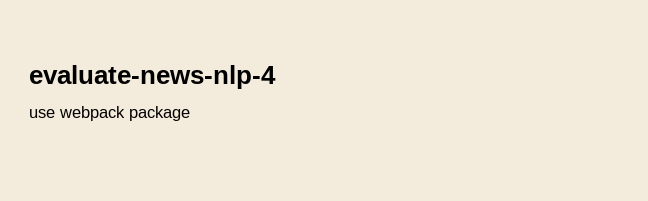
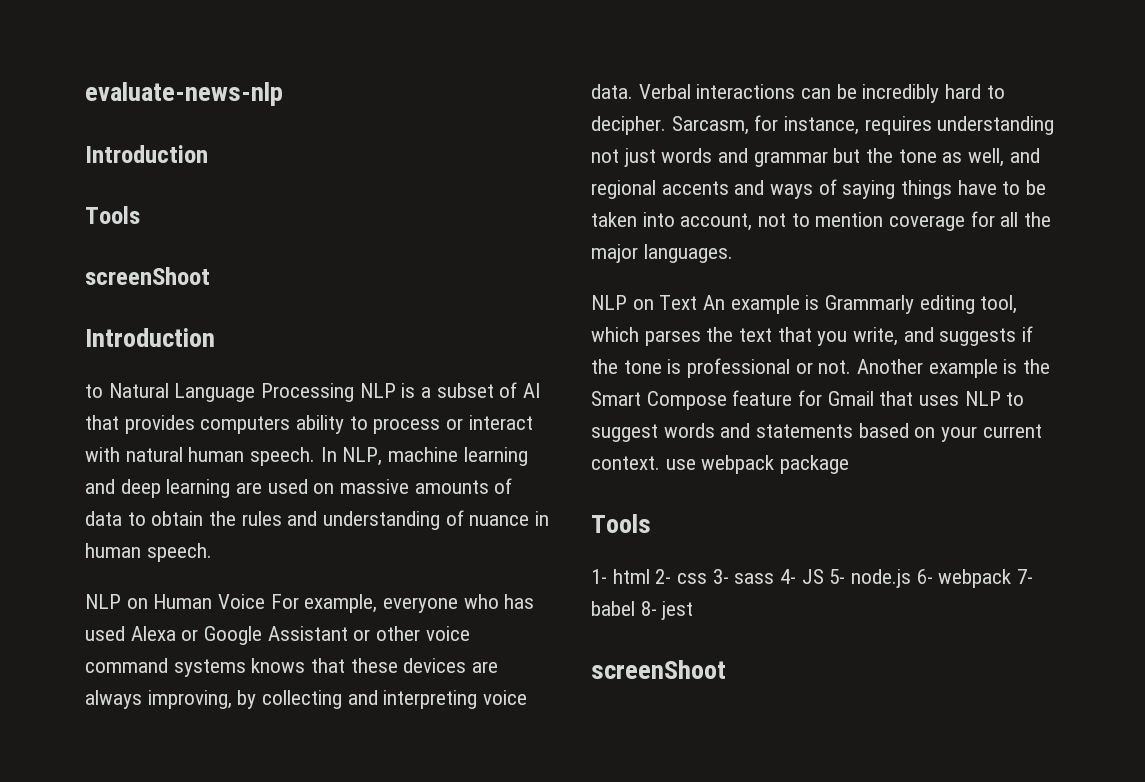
[29,65,276,89] [29,106,190,121] evaluate-news-nlp-4 // use webpack package -> [85,82,283,106] [85,145,208,163] [85,206,140,224] [85,267,210,285] [85,328,215,347] [85,382,542,402] [85,415,533,434] [85,447,528,466] [85,478,513,498] [85,510,550,530] [85,543,212,562] [85,594,535,613] [85,626,470,645] [85,658,499,677] [85,690,528,709] [591,84,1005,103] [591,115,1055,135] [591,148,1040,167] [591,179,1047,199] [591,211,1052,231] [591,244,733,263] [591,295,1018,314] [591,326,1034,346] [591,358,1051,378] [591,390,1025,410] [591,423,1042,442] [591,455,850,474] [591,514,651,533] [591,569,1034,588] [591,601,694,620] [591,660,726,679] evaluate-news-nlp // Introduction // Tools // screenShoot // Introduction // to Natural Language Processing NLP is a subset of AI that provides computers ability to process or interact with natural human speech. In NLP, machine learning and deep learning are used on massive amounts of data to obtain the rules and understanding of nuance in human speech. // NLP on Human Voice For example, everyone who has used Alexa or Google Assistant or other voice command systems knows that these devices are always improving, by collecting and interpreting voice data. Verbal interactions can be incredibly hard to decipher. Sarcasm, for instance, requires understanding not just words and grammar but the tone as well, and regional accents and ways of saying things have to be taken into account, not to mention coverage for all the major languages. // NLP on Text An example is Grammarly editing tool, which parses the text that you write, and suggests if the tone is professional or not. Another example is the Smart Compose feature for Gmail that uses NLP to suggest words and statements based on your current context. use webpack package // Tools // 1- html 2- css 3- sass 4- JS 5- node.js 6- webpack 7- babel 8- jest // screenShoot

